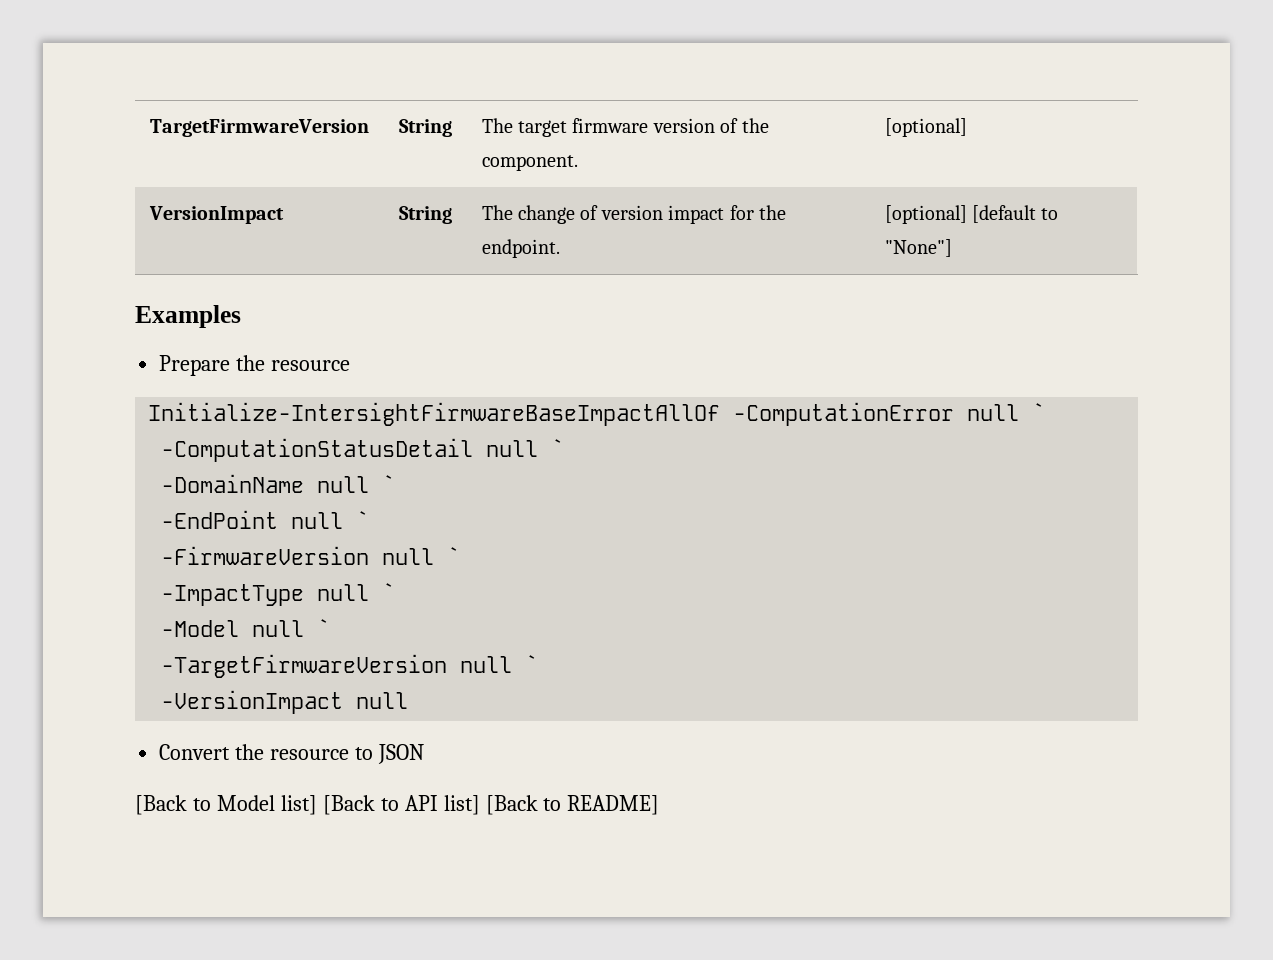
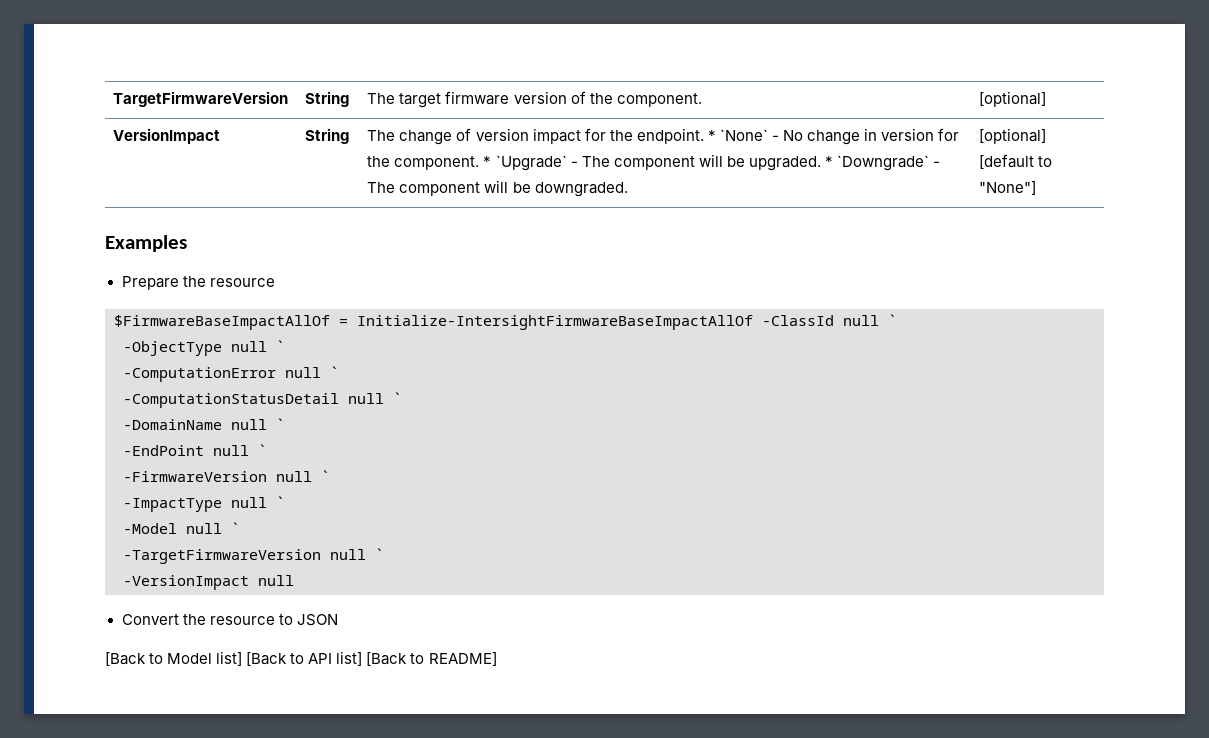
(560, 248) none -> [707,128,960,145] [367,154,940,171] [367,180,628,197] * `None` - No change in version for the component. * `Upgrade` - The component will be upgraded. * `Downgrade` - The component will be downgraded.
[148,402,721,426] Initialize-IntersightFirmwareBaseImpactAllOf -> [114,314,897,330] [123,340,285,356] $FirmwareBaseImpactAllOf = Initialize-IntersightFirmwareBaseImpactAllOf -ClassId null ` // -ObjectType null ` //

